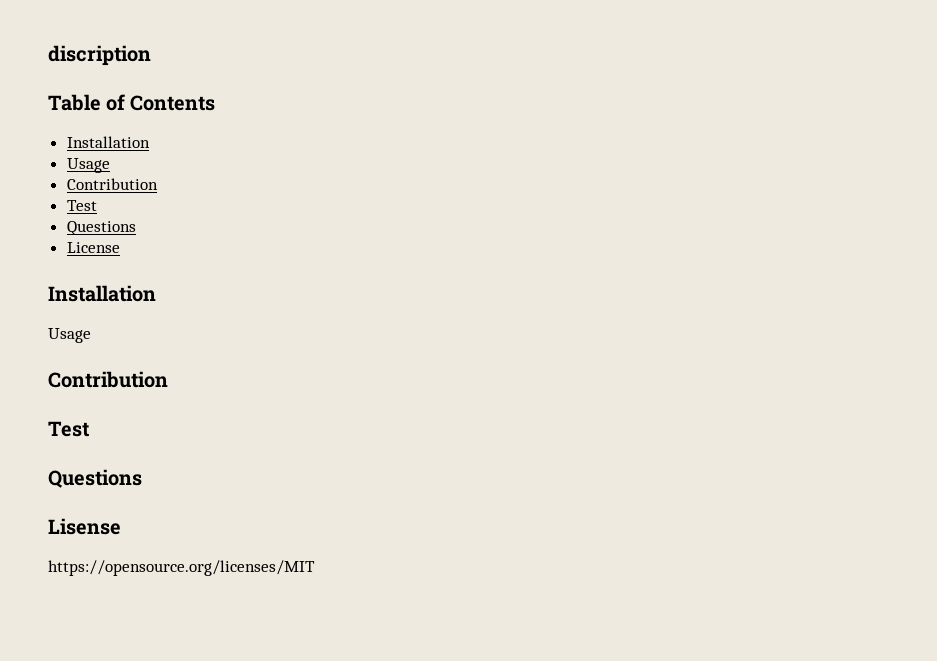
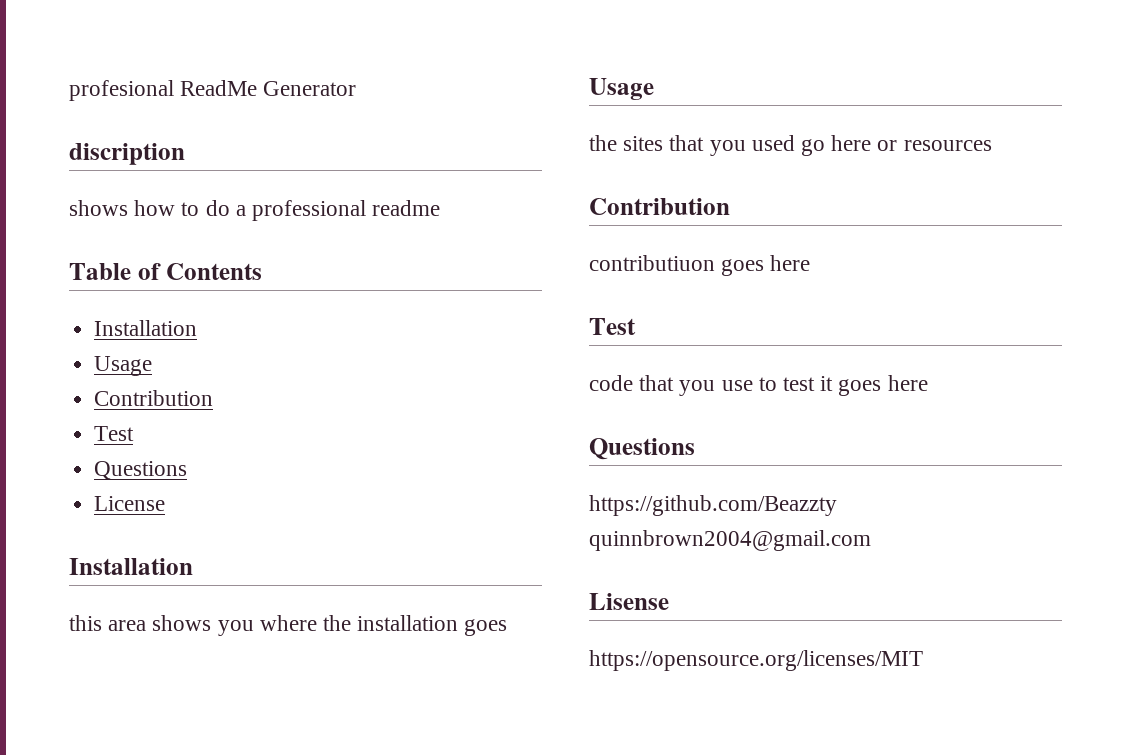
[48,45,151,66] discription -> [69,80,357,101] [69,143,185,165] [69,200,441,221] profesional ReadMe Generator // discription // shows how to do a professional readme
[48,328,91,343] [48,371,168,388] [48,421,89,437] [48,469,142,488] Usage // Contribution // Test // Questions -> [69,615,508,636] [589,78,654,100] [589,135,992,156] [589,198,730,215] [589,255,811,276] [589,318,636,335] [589,375,928,396] [589,438,695,460] [589,495,837,516] [589,530,871,551] this area shows you where the installation goes // Usage // the sites that you used go here or resources // Contribution // contributiuon goes here // Test // code that you use to test it goes here // Questions // https://github.com/Beazzty quinnbrown2004@gmail.com

